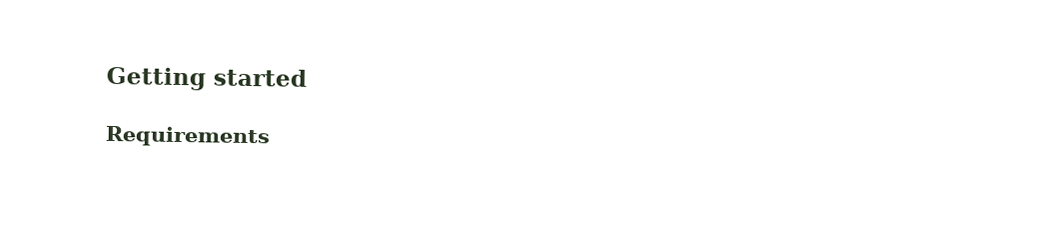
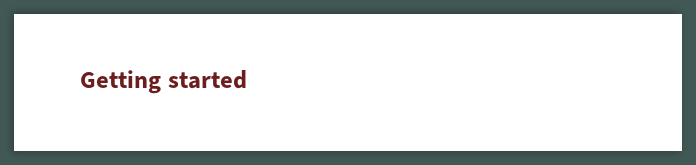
[105,125,270,148] // Requirements -> (247, 79) none

